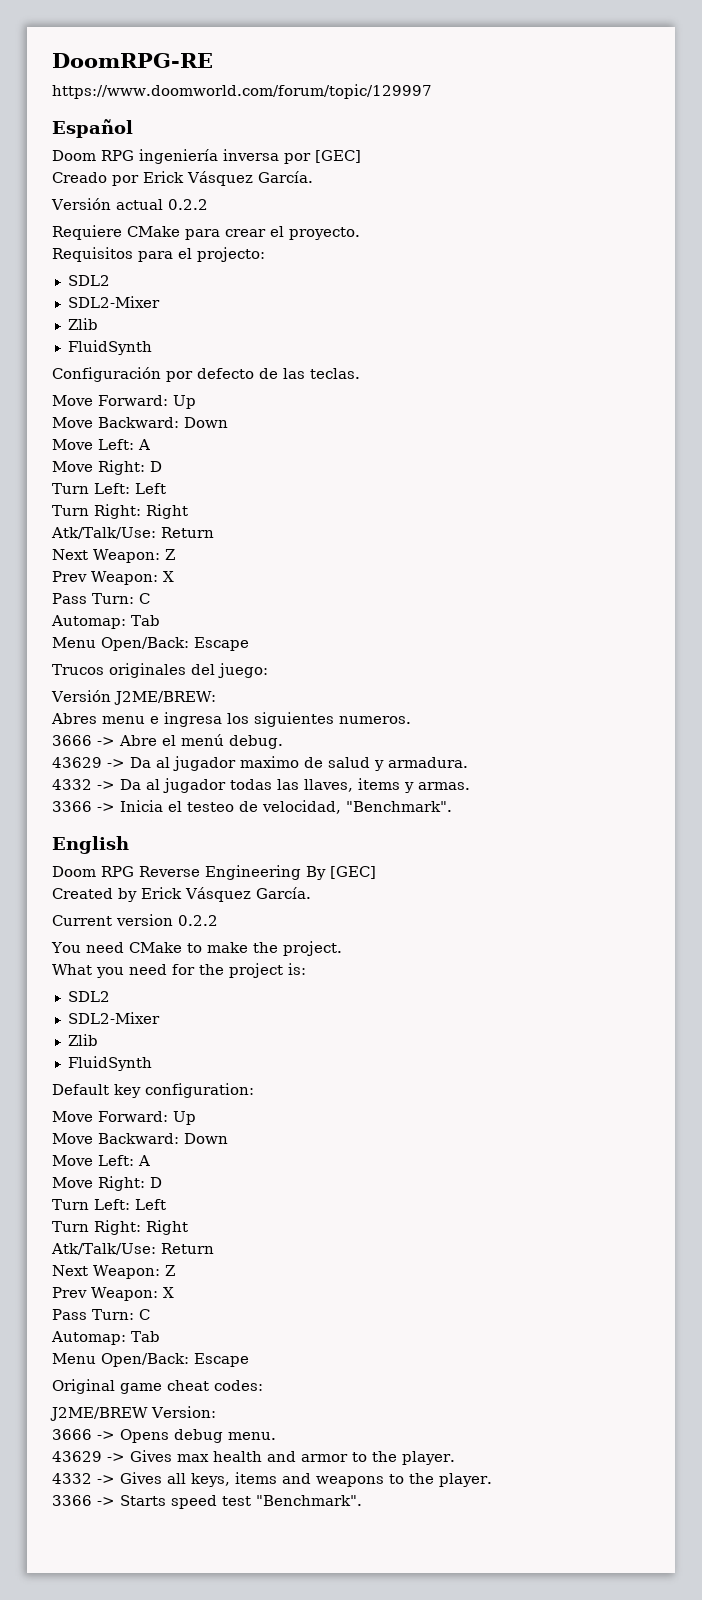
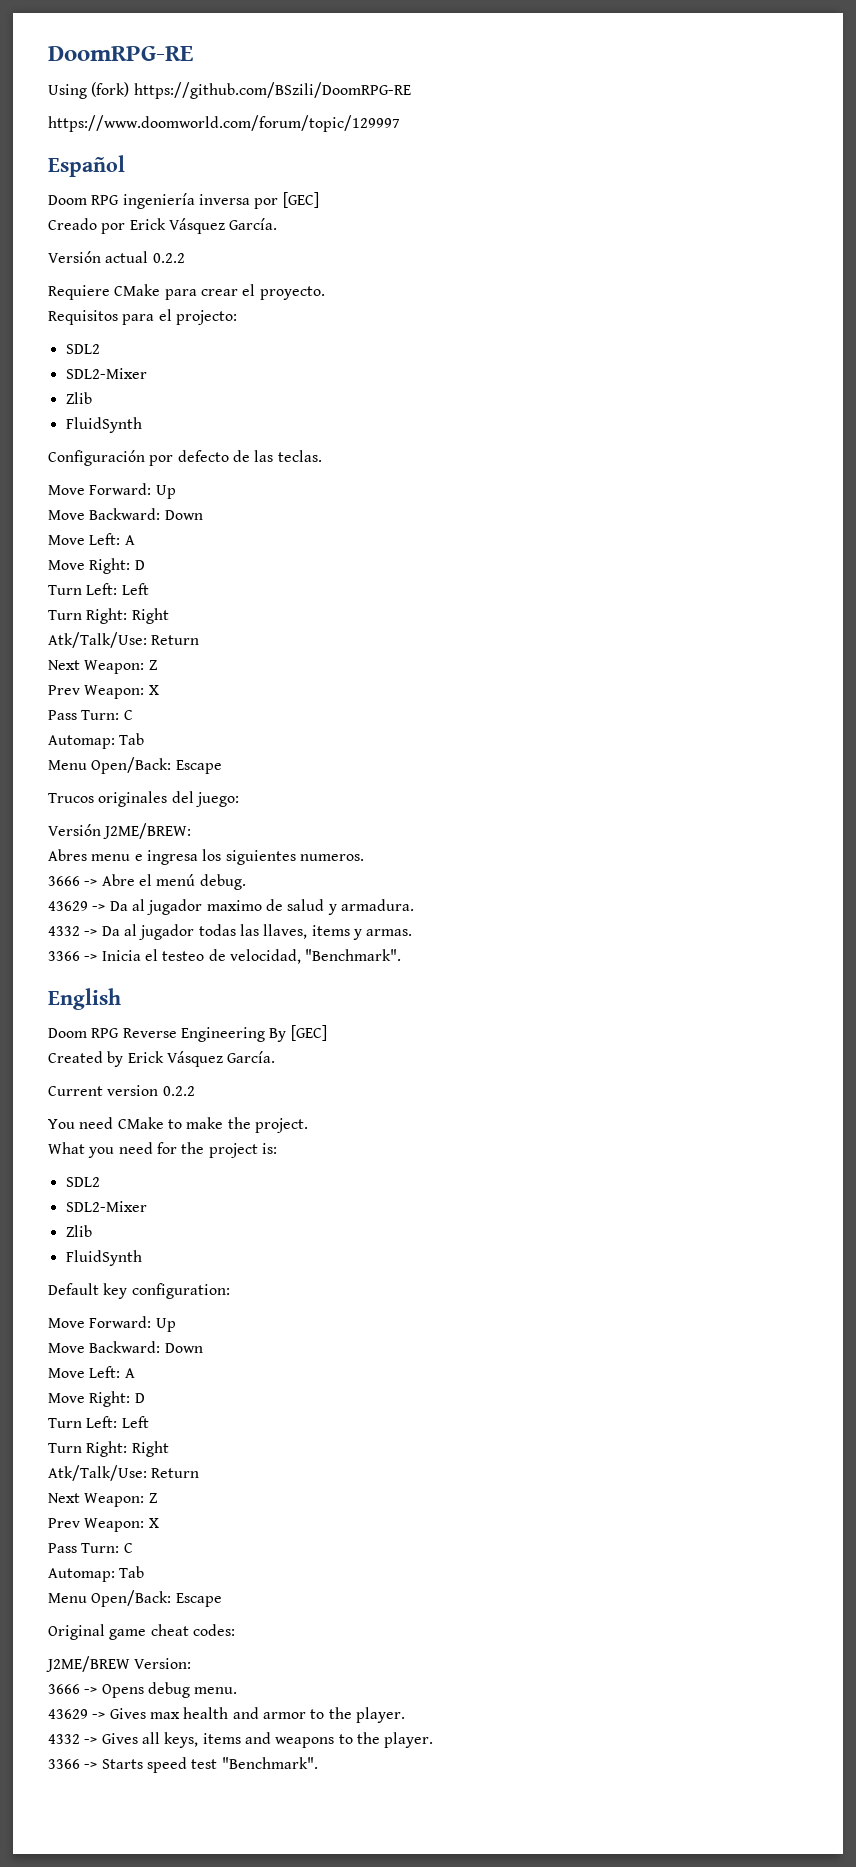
(213, 60) none -> [48,82,411,99] // Using (fork) https://github.com/BSzili/DoomRPG-RE

